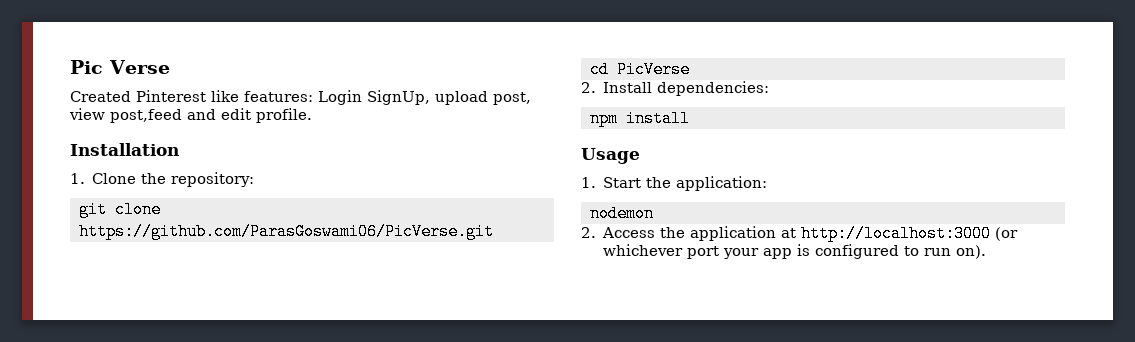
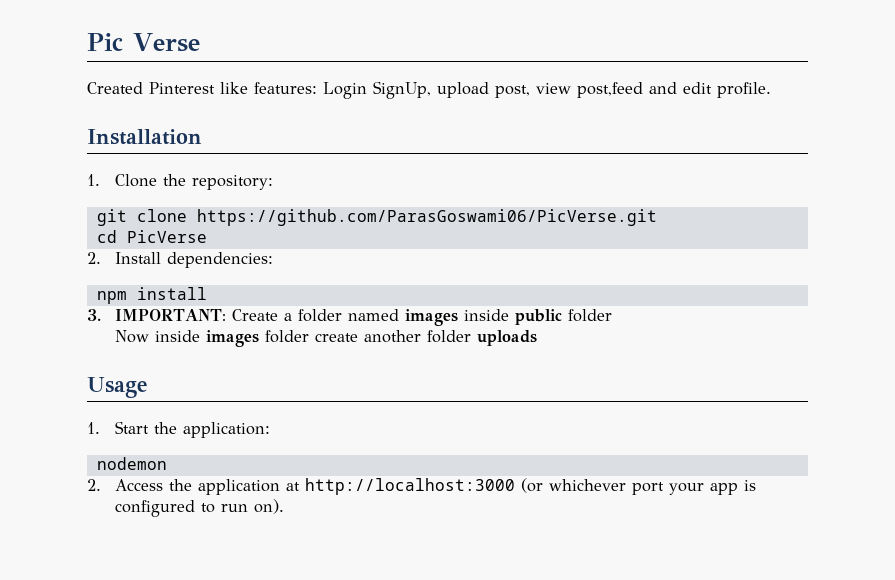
(690, 118) none -> [87,309,613,326] [115,330,538,347] // 3. IMPORTANT: Create a folder named images inside public folder // Now inside images folder create another folder uploads

